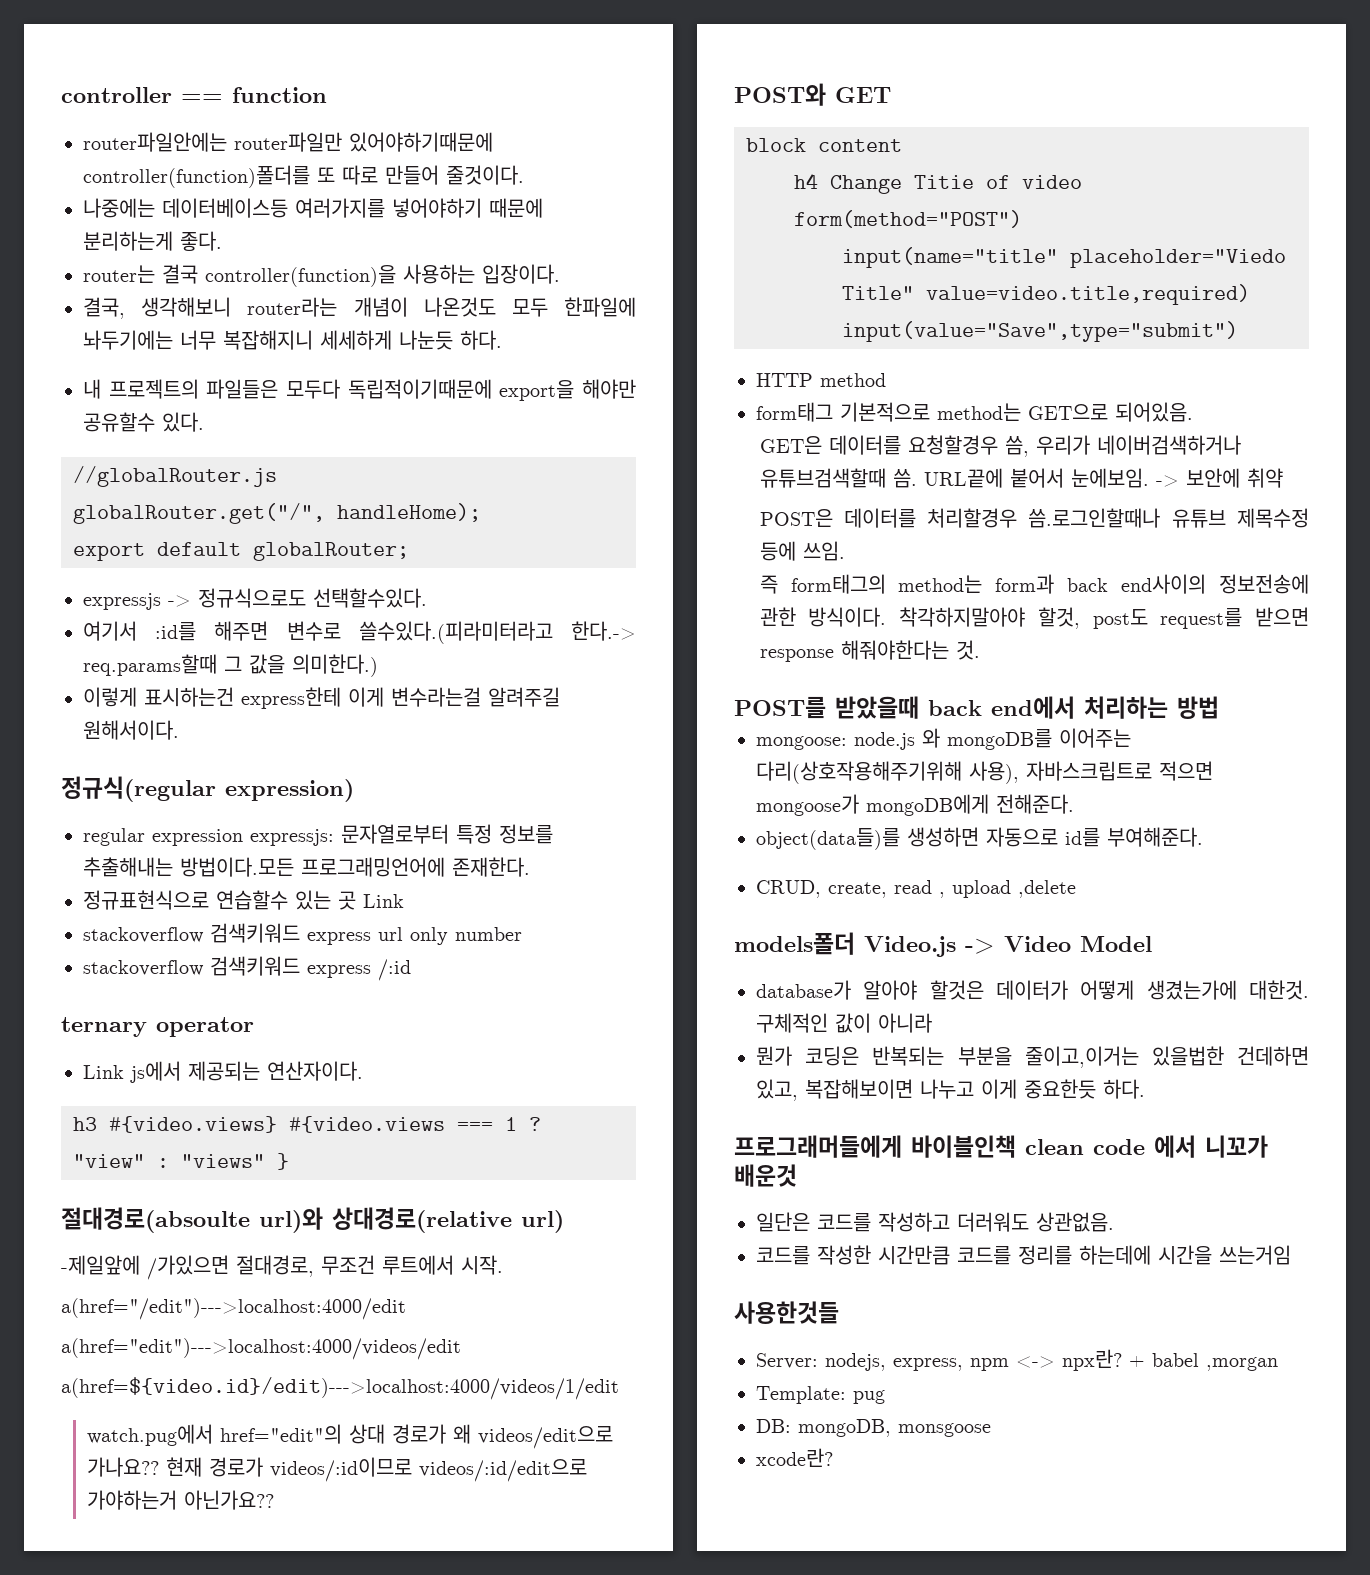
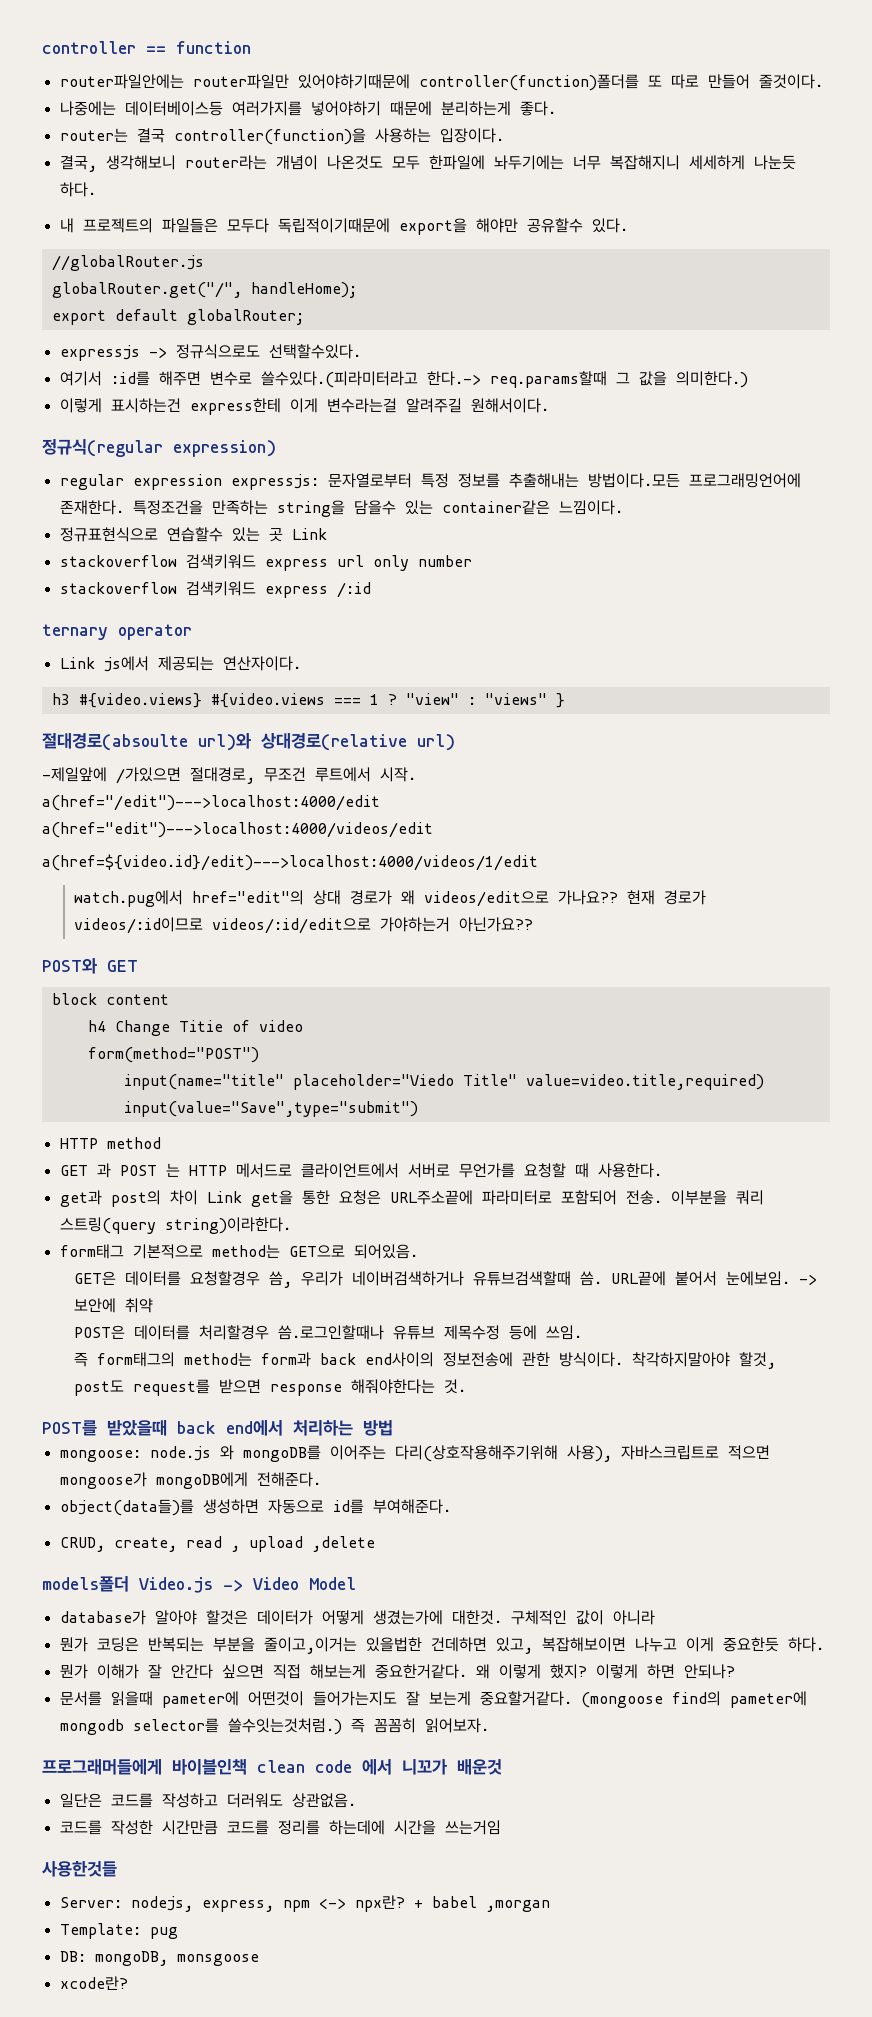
(530, 867) none -> [132,500,623,517] 특정조건을 만족하는 string을 담을수 있는 container같은 느낌이다.
(886, 380) none -> [59,1163,662,1178] [59,1190,764,1207] [59,1217,291,1234] // GET 과 POST 는 HTTP 메서드로 클라이언트에서 서버로 무언가를 요청할 때 사용한다. // get과 post의 차이 Link get을 통한 요청은 URL주소끝에 파라미터로 포함되어 전송. 이부분을 쿼리 스트링(query string)이라한다.
(1145, 1089) none -> [59,1664,735,1679] [59,1691,807,1708] [59,1718,489,1735] // 뭔가 이해가 잘 안간다 싶으면 직접 해보는게 중요한거같다. 왜 이렇게 했지? 이렇게 하면 안되나? // 문서를 읽을때 pameter에 어떤것이 들어가는지도 잘 보는게 중요할거같다. (mongoose find의 pameter에 mongodb selector를 쓸수잇는것처럼.) 즉 꼼꼼히 읽어보자.

